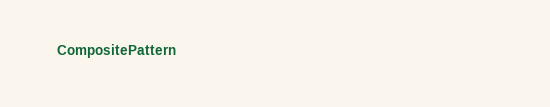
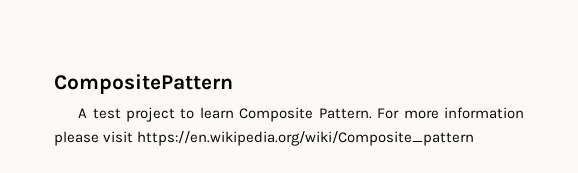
(176, 51) none -> [78,107,524,122] [54,131,475,146] // A test project to learn Composite Pattern. For more information please visit https://en.wikipedia.org/wiki/Composite_pattern

